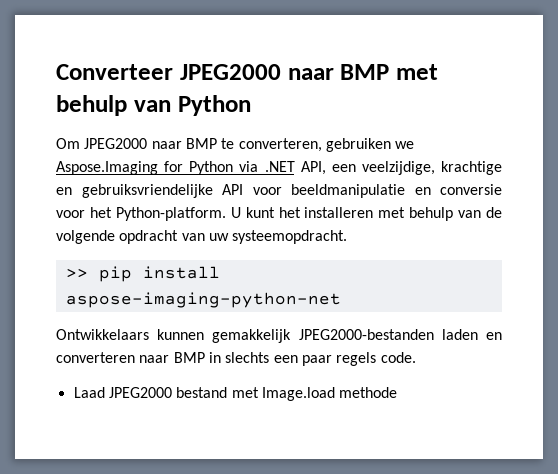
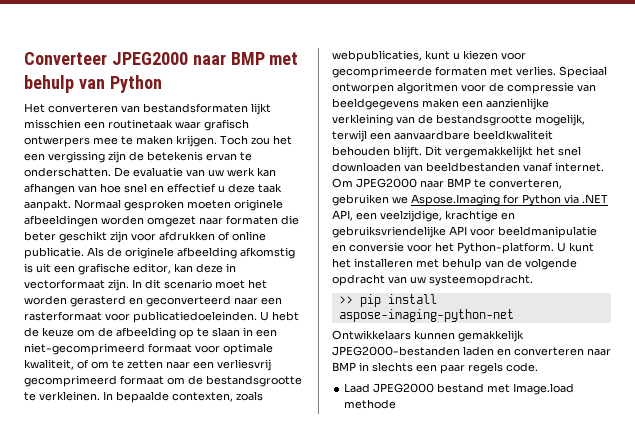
(251, 105) none -> [24,103,271,115] [24,119,249,131] [24,135,292,147] [24,151,252,163] [24,167,276,177] [24,183,282,195] [24,199,283,211] [24,215,299,227] [24,231,266,243] [24,247,295,259] [24,263,236,275] [24,279,267,291] [24,295,282,307] [24,311,299,323] [24,327,277,339] [24,343,273,355] [24,359,271,371] [24,375,302,387] [24,391,263,403] [332,50,526,62] [332,66,607,78] [332,82,596,94] [332,98,549,110] [332,114,585,126] [332,130,553,142] [332,146,581,158] [332,162,604,172] Het converteren van bestandsformaten lijkt misschien een routinetaak waar grafisch ontwerpers mee te maken krijgen. Toch zou het een vergissing zijn de betekenis ervan te onderschatten. De evaluatie van uw werk kan afhangen van hoe snel en effectief u deze taak aanpakt. Normaal gesproken moeten originele afbeeldingen worden omgezet naar formaten die beter geschikt zijn voor afdrukken of online publicatie. Als de originele afbeelding afkomstig is uit een grafische editor, kan deze in vectorformaat zijn. In dit scenario moet het worden gerasterd en geconverteerd naar een rasterformaat voor publicatiedoeleinden. U hebt de keuze om de afbeelding op te slaan in een niet-gecomprimeerd formaat voor optimale kwaliteit, of om te zetten naar een verliesvrij gecomprimeerd formaat om de bestandsgrootte te verkleinen. In bepaalde contexten, zoals webpublicaties, kunt u kiezen voor gecomprimeerde formaten met verlies. Speciaal ontworpen algoritmen voor de compressie van beeldgegevens maken een aanzienlijke verkleining van de bestandsgrootte mogelijk, terwijl een aanvaardbare beeldkwaliteit behouden blijft. Dit vergemakkelijkt het snel downloaden van beeldbestanden vanaf internet.

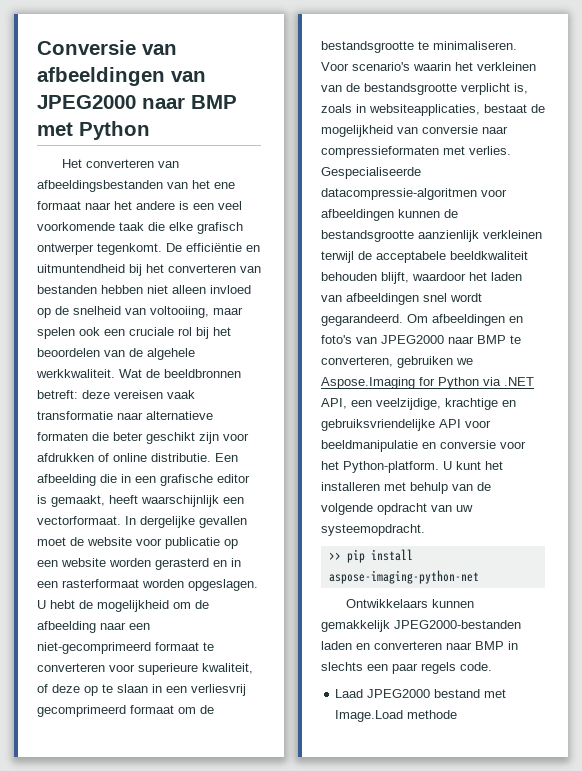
[24,52,107,65] Converteer -> [37,40,177,55] [37,67,206,86] Conversie van afbeeldingen van
[24,75,105,93] behulp van -> (73, 129) none
[143,103,271,115] [24,119,249,131] [24,135,292,147] [24,151,252,163] [24,167,276,177] [24,183,282,195] [24,199,283,211] [24,215,223,227] bestandsformaten lijkt misschien een routinetaak waar grafisch ontwerpers mee te maken krijgen. Toch zou het een vergissing zijn de betekenis ervan te onderschatten. De evaluatie van uw werk kan afhangen van hoe snel en effectief u deze taak aanpakt. Normaal gesproken moeten originele afbeeldingen worden omgezet naar -> [37,180,235,192] [37,201,242,210] [37,222,243,234] [37,243,260,255] [37,264,261,276] [37,285,251,294] [37,306,243,318] [37,327,231,339] [37,348,195,360] [36,369,241,378] [37,390,195,399] [37,411,213,420] afbeeldingsbestanden van het ene formaat naar het andere is een veel voorkomende taak die elke grafisch ontwerper tegenkomt. De efficiëntie en uitmuntendheid bij het converteren van bestanden hebben niet alleen invloed op de snelheid van voltooiing, maar spelen ook een cruciale rol bij het beoordelen van de algehele werkkwaliteit. Wat de beeldbronnen betreft: deze vereisen vaak transformatie naar alternatieve
[24,247,295,259] [24,263,236,275] [24,279,267,291] [24,295,282,307] [24,311,257,323] publicatie. Als de originele afbeelding afkomstig is uit een grafische editor, kan deze in vectorformaat zijn. In dit scenario moet het worden gerasterd en geconverteerd naar een rasterformaat voor publicatiedoeleinden. -> [151,453,238,462] [37,474,250,486] [37,495,244,507] [37,516,247,528] [37,537,238,549] [37,558,241,570] [37,579,258,591] distributie. Een afbeelding die in een grafische editor is gemaakt, heeft waarschijnlijk een vectorformaat. In dergelijke gevallen moet de website voor publicatie op een website worden gerasterd en in een rasterformaat worden opgeslagen.
[42,327,74,337] keuze -> [97,600,169,612] mogelijkheid
(176, 333) none -> [100,622,150,630] [37,642,214,654] [37,663,253,675] [37,684,80,693] naar een niet-gecomprimeerd formaat te converteren voor superieure kwaliteit, of deze
[24,343,273,355] [24,359,214,370] niet-gecomprimeerd formaat voor optimale kwaliteit, of om te zetten naar een -> (187, 689) none
[39,391,263,403] [332,50,526,62] [332,66,607,78] [332,82,596,94] [332,98,549,110] [332,114,585,126] [332,130,553,142] [332,146,581,158] [332,162,604,172] [332,178,353,188] verkleinen. In bepaalde contexten, zoals webpublicaties, kunt u kiezen voor gecomprimeerde formaten met verlies. Speciaal ontworpen algoritmen voor de compressie van beeldgegevens maken een aanzienlijke verkleining van de bestandsgrootte mogelijk, terwijl een aanvaardbare beeldkwaliteit behouden blijft. Dit vergemakkelijkt het snel downloaden van beeldbestanden vanaf internet. Om -> [433,41,517,50] [321,62,536,71] [321,83,528,95] [321,104,545,116] [321,125,508,137] [321,146,511,158] [321,167,421,179] [321,188,507,200] [321,209,458,221] [321,230,542,242] [321,251,528,263] [321,272,522,284] [321,293,482,305] [321,314,523,326] [321,335,377,344] minimaliseren. Voor scenario's waarin het verkleinen van de bestandsgrootte verplicht is, zoals in websiteapplicaties, bestaat de mogelijkheid van conversie naar compressieformaten met verlies. Gespecialiseerde datacompressie-algoritmen voor afbeeldingen kunnen de bestandsgrootte aanzienlijk verkleinen terwijl de acceptabele beeldkwaliteit behouden blijft, waardoor het laden van afbeeldingen snel wordt gegarandeerd. Om afbeeldingen en foto's van
[513,383,575,395] Image.load -> [335,710,404,722] Image.Load

